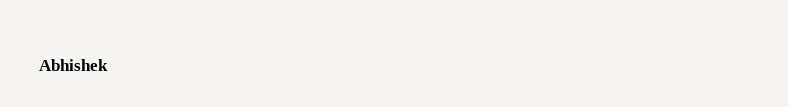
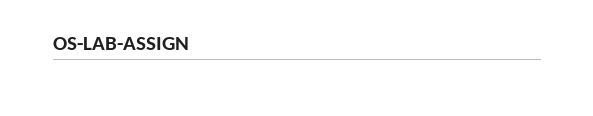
[39,59,108,71] Abhishek -> [53,37,189,50] OS-LAB-ASSIGN

